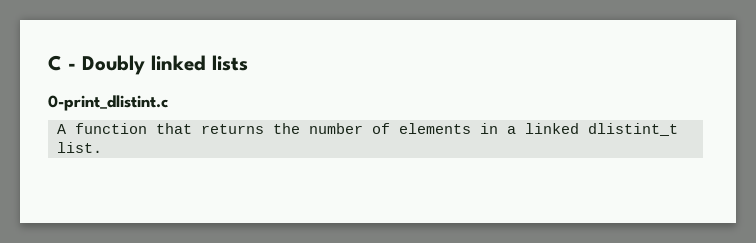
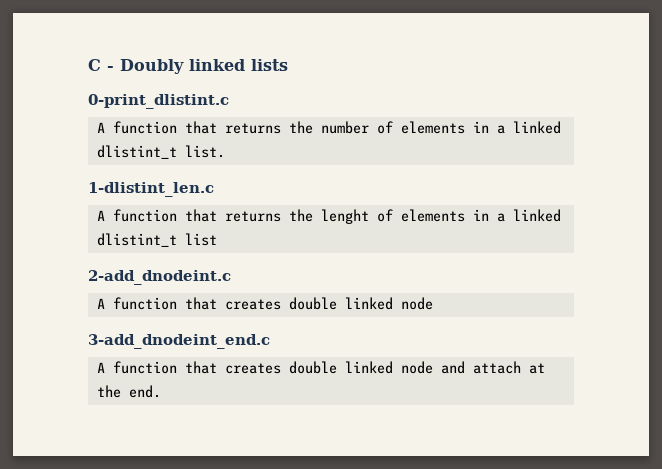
(102, 147) none -> [88,182,214,197] [96,209,561,224] [96,233,217,247] [88,270,231,285] [96,297,433,310] [88,334,270,349] [96,361,545,374] [96,385,161,398] // 1-dlistint_len.c // A function that returns the lenght of elements in a linked dlistint_t list // 2-add_dnodeint.c // A function that creates double linked node // 3-add_dnodeint_end.c // A function that creates double linked node and attach at the end.

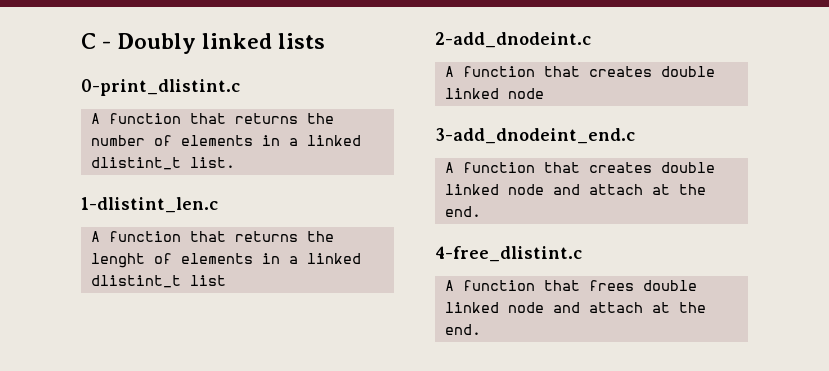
(161, 391) none -> [435,246,582,262] [444,280,697,291] [444,302,706,313] [444,324,481,335] // 4-free_dlistint.c // A function that frees double linked node and attach at the end.

